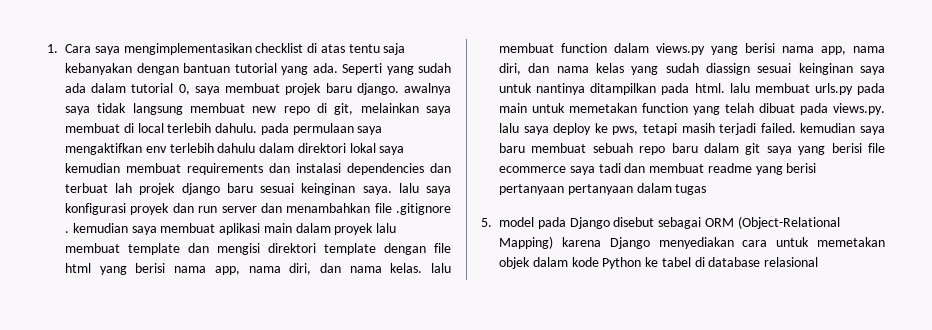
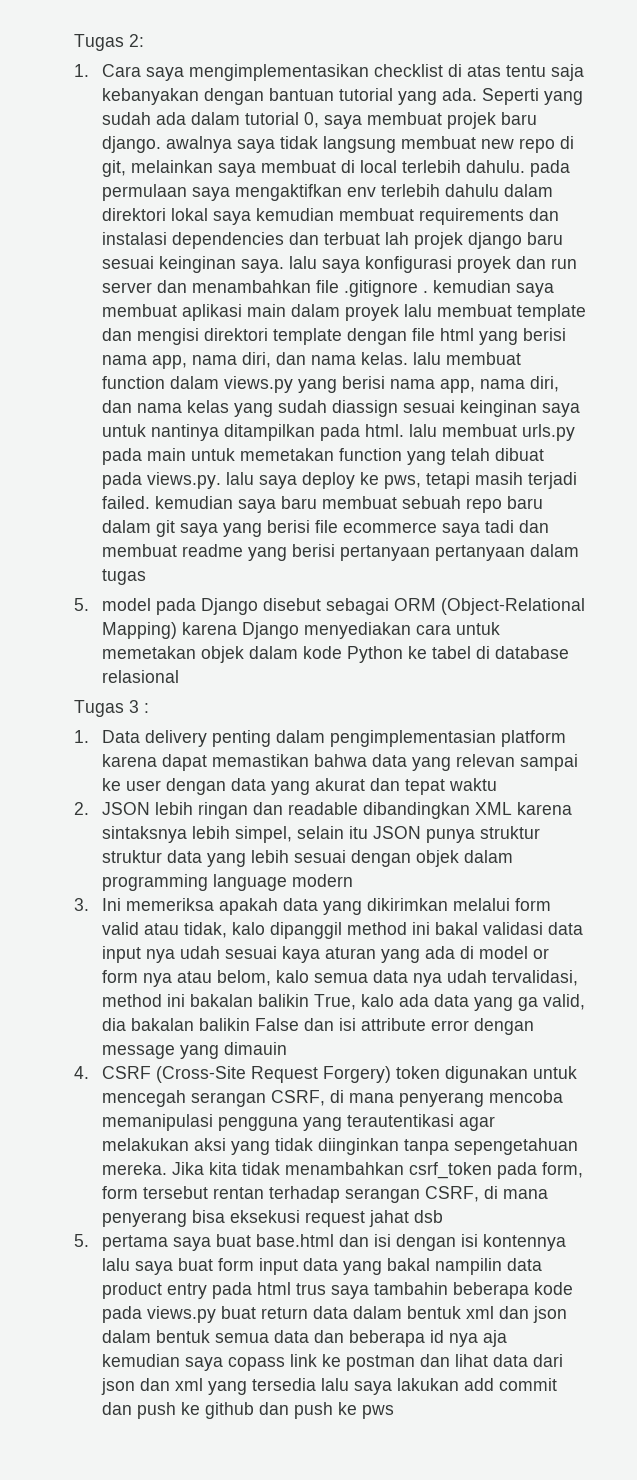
(47, 48) none -> [74,34,144,51] Tugas 2: //
(819, 262) none -> [74,700,149,717] [74,730,567,747] [102,754,579,771] [102,778,498,795] [74,802,573,819] [102,826,541,843] [102,850,514,867] [102,874,354,891] [74,898,552,915] [102,922,584,939] [102,946,550,963] [102,970,579,987] [102,994,586,1011] [102,1018,535,1035] [102,1042,288,1059] [74,1066,578,1083] [102,1090,564,1107] [102,1114,496,1131] [102,1138,579,1155] [102,1162,584,1179] [102,1186,549,1203] [102,1210,444,1227] [74,1234,567,1251] [102,1258,543,1275] [102,1282,574,1299] [102,1306,568,1323] [102,1330,508,1347] [102,1354,564,1371] [101,1378,558,1395] [102,1402,395,1419] // Tugas 3 : // 1. Data delivery penting dalam pengimplementasian platform karena dapat memastikan bahwa data yang relevan sampai ke user dengan data yang akurat dan tepat waktu // 2. JSON lebih ringan dan readable dibandingkan XML karena sintaksnya lebih simpel, selain itu JSON punya struktur struktur data yang lebih sesuai dengan objek dalam programming language modern // 3. Ini memeriksa apakah data yang dikirimkan melalui form valid atau tidak, kalo dipanggil method ini bakal validasi data input nya udah sesuai kaya aturan yang ada di model or form nya atau belom, kalo semua data nya udah tervalidasi, method ini bakalan balikin True, kalo ada data yang ga valid, dia bakalan balikin False dan isi attribute error dengan message yang dimauin // 4. CSRF (Cross-Site Request Forgery) token digunakan untuk mencegah serangan CSRF, di mana penyerang mencoba memanipulasi pengguna yang terautentikasi agar melakukan aksi yang tidak diinginkan tanpa sepengetahuan mereka. Jika kita tidak menambahkan csrf_token pada form, form tersebut rentan terhadap serangan CSRF, di mana penyerang bisa eksekusi request jahat dsb // 5. pertama saya buat base.html dan isi dengan isi kontennya lalu saya buat form input data yang bakal nampilin data product entry pada html trus saya tambahin beberapa kode pada views.py buat return data dalam bentuk xml dan json dalam bentuk semua data dan beberapa id nya aja kemudian saya copass link ke postman dan lihat data dari json dan xml yang tersedia lalu saya lakukan add commit dan push ke github dan push ke pws

